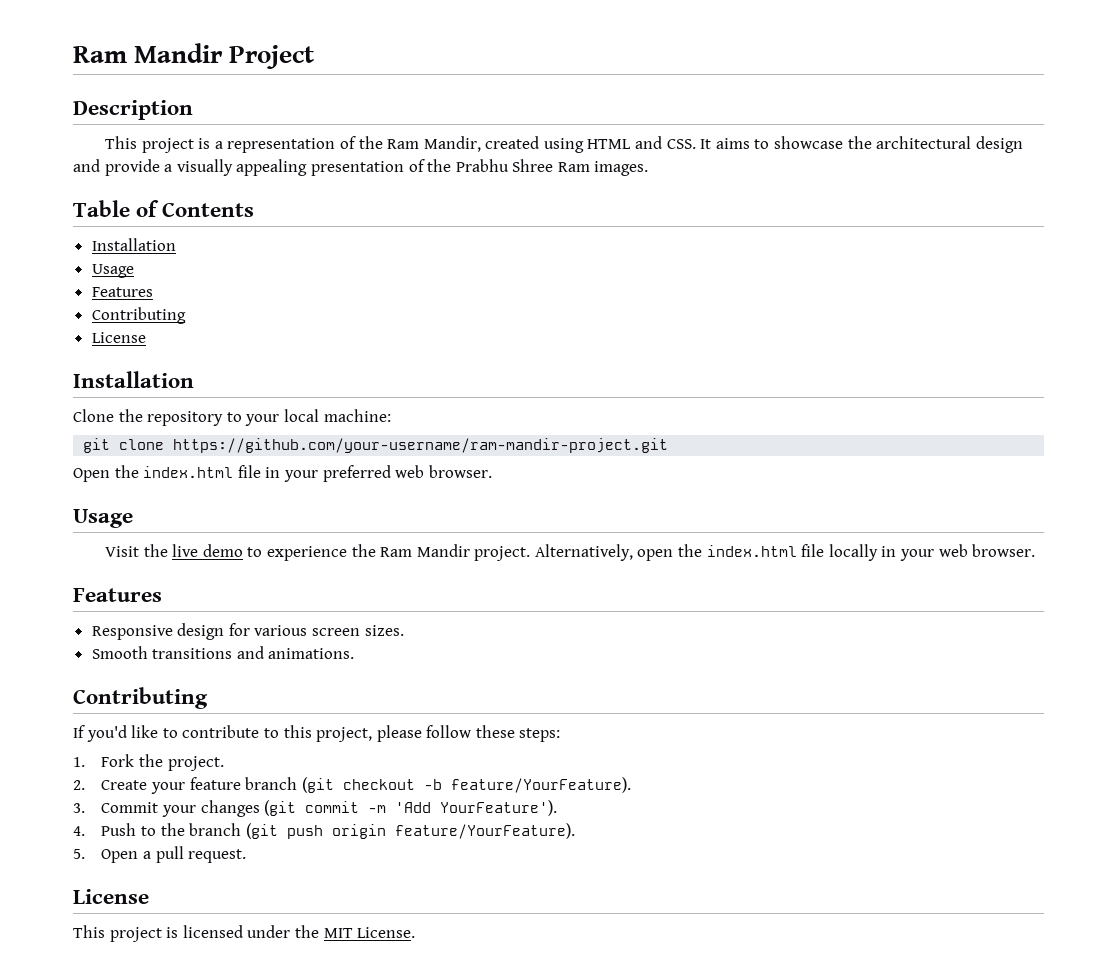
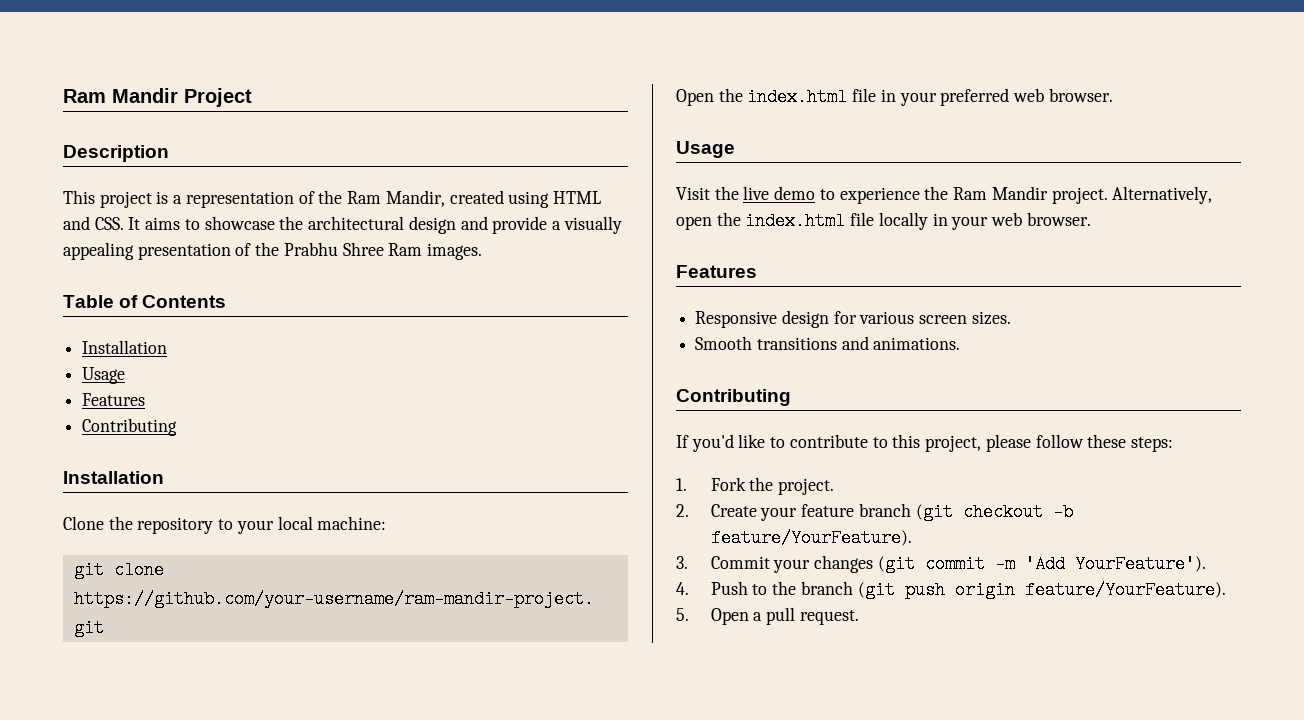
[91,332,146,343] // License -> (178, 427) none
[73,889,149,904] [73,925,416,942] // License // This project is licensed under the MIT License. -> (859, 617) none

